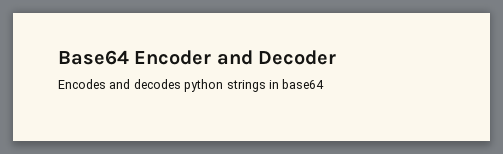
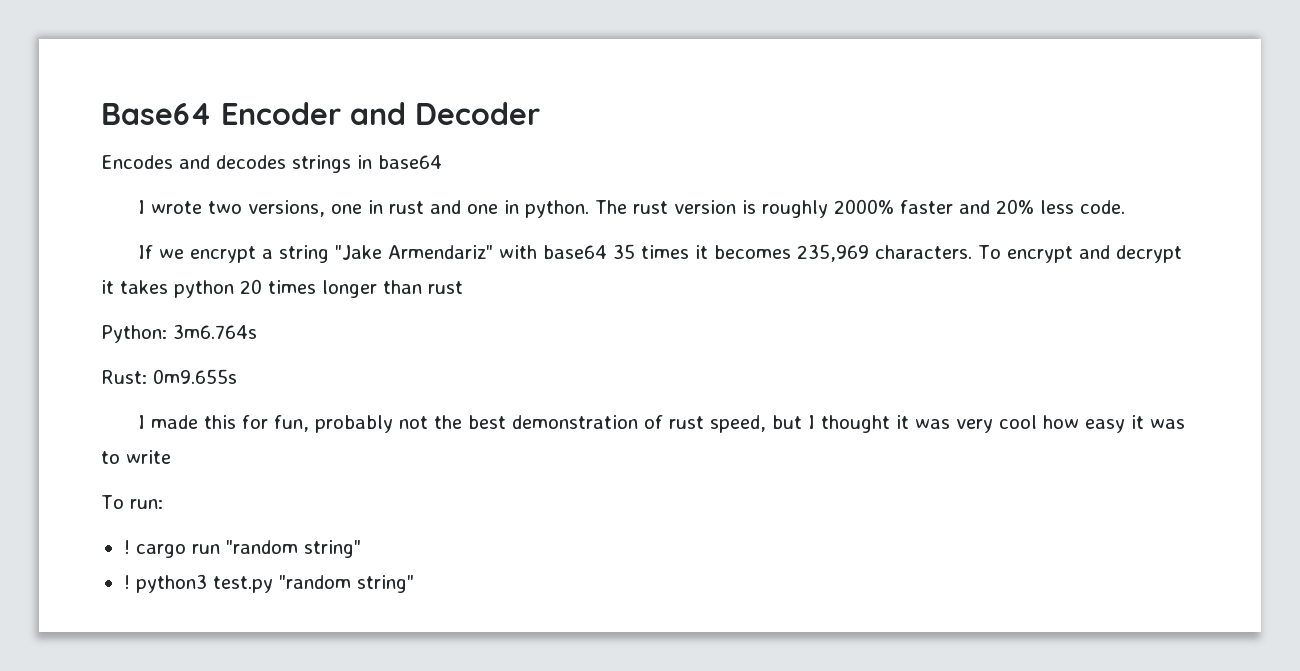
[184,79,224,92] python -> (286, 162) none
(325, 84) none -> [138,199,1126,218] [138,244,1183,263] [101,279,463,298] [101,324,257,343] [101,369,237,384] [138,415,1186,433] [101,450,171,464] [101,495,163,509] [123,540,361,558] [123,574,414,593] // I wrote two versions, one in rust and one in python. The rust version is roughly 2000% faster and 20% less code. // If we encrypt a string "Jake Armendariz" with base64 35 times it becomes 235,969 characters. To encrypt and decrypt it takes python 20 times longer than rust // Python: 3m6.764s // Rust: 0m9.655s // I made this for fun, probably not the best demonstration of rust speed, but I thought it was very cool how easy it was to write // To run: // ! cargo run "random string" // ! python3 test.py "random string"

